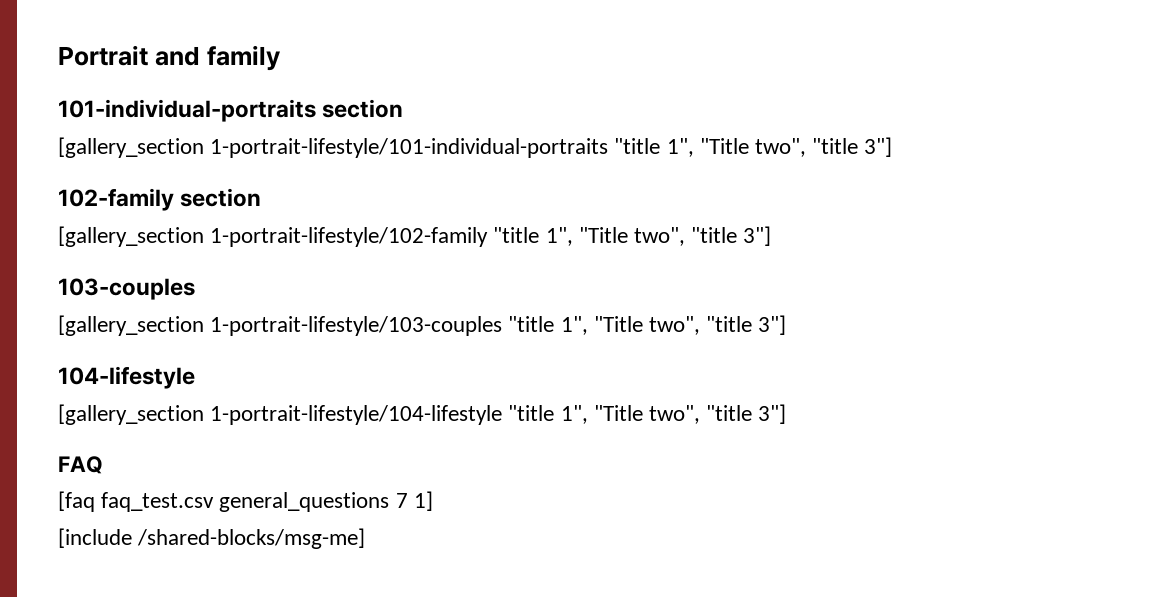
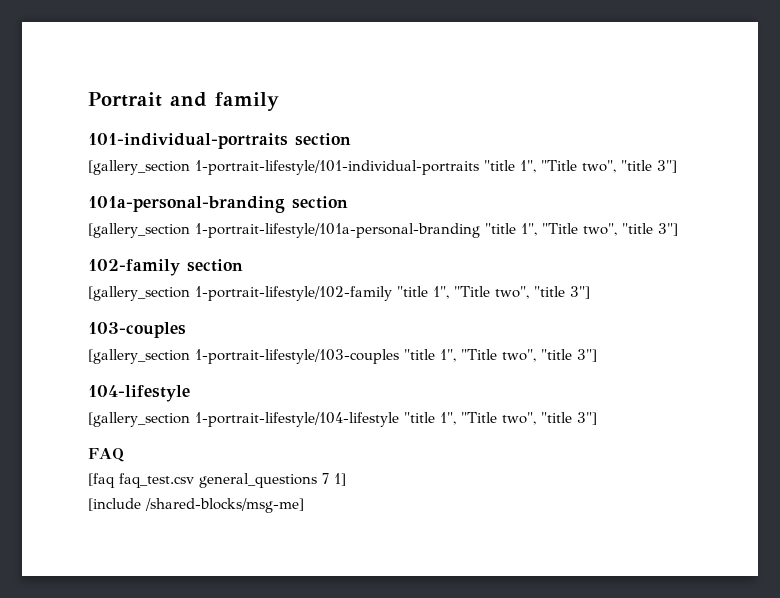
(893, 147) none -> [88,196,348,213] [88,223,678,238] // 101a-personal-branding section // [gallery_section 1-portrait-lifestyle/101a-personal-branding "title 1", "Title two", "title 3"]

